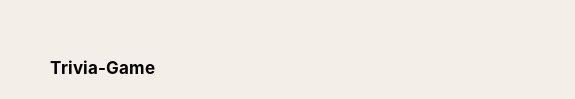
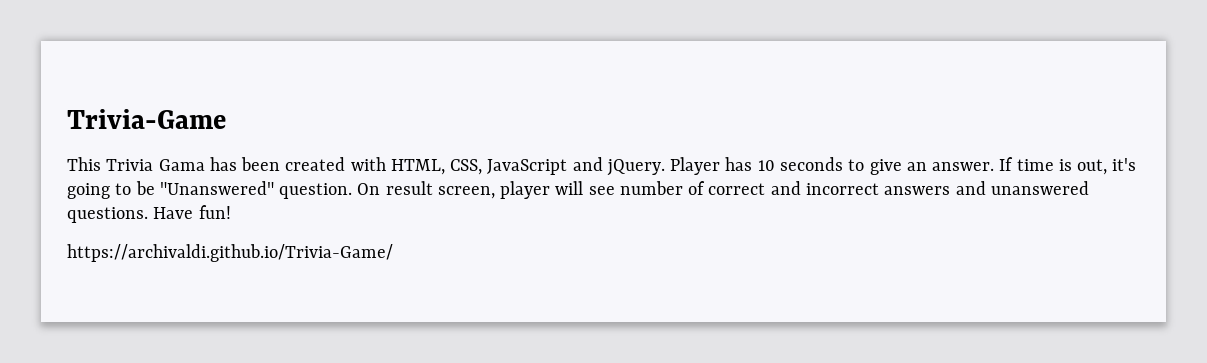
(155, 67) none -> [67,157,1137,176] [67,181,1089,199] [67,205,231,223] [67,244,393,262] // This Trivia Gama has been created with HTML, CSS, JavaScript and jQuery. Player has 10 seconds to give an answer. If time is out, it's going to be "Unanswered" question. On result screen, player will see number of correct and incorrect answers and unanswered questions. Have fun! // https://archivaldi.github.io/Trivia-Game/

